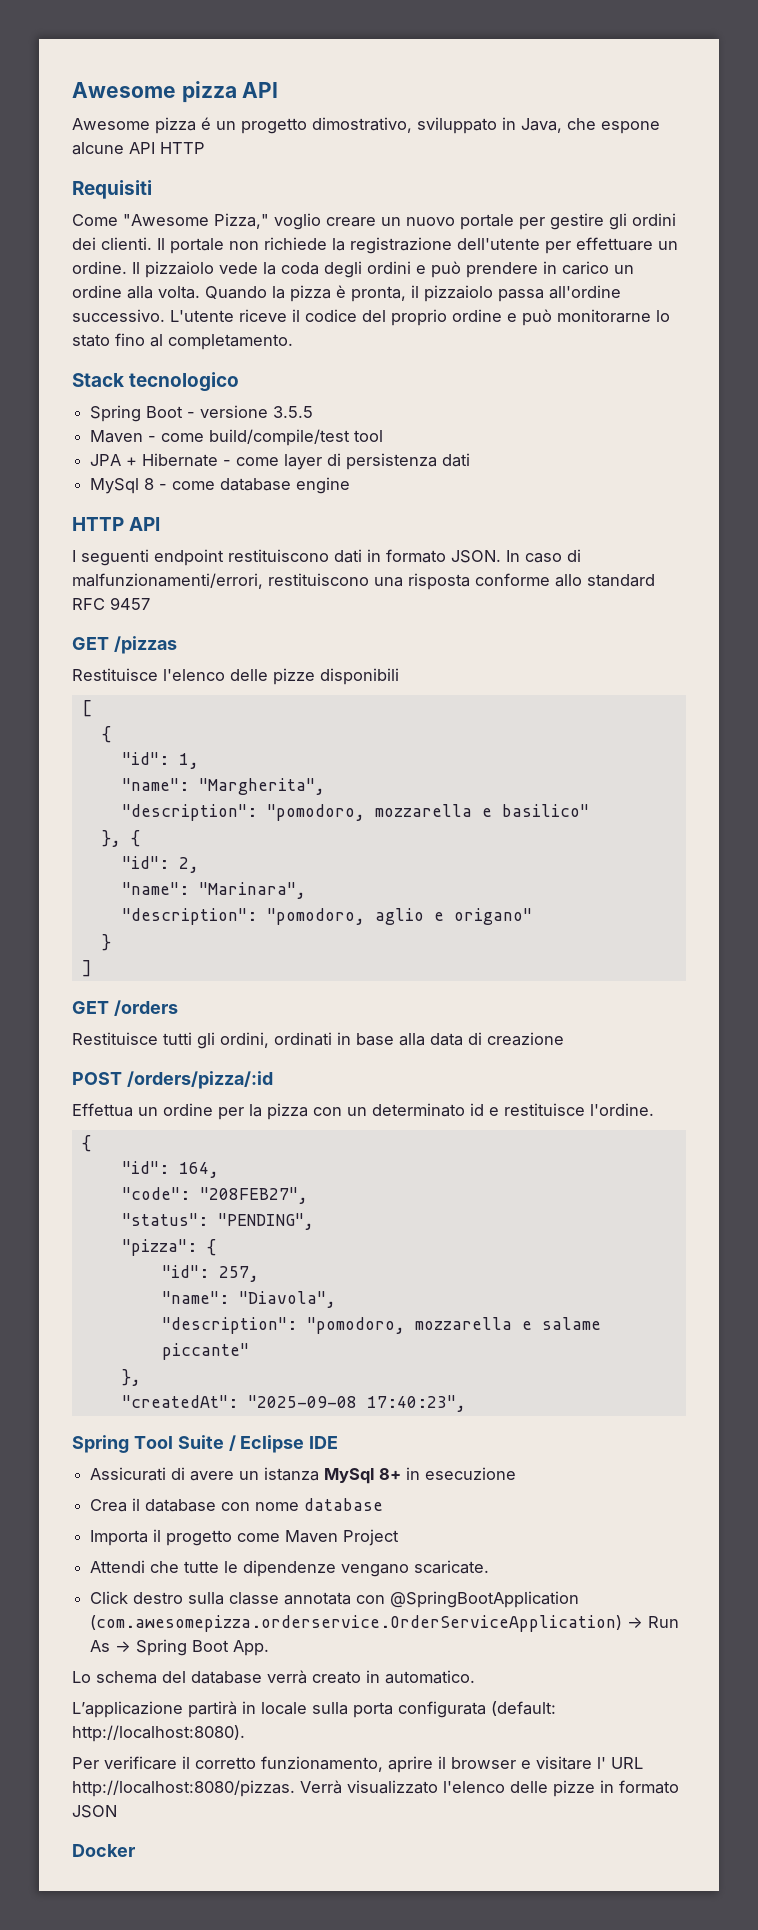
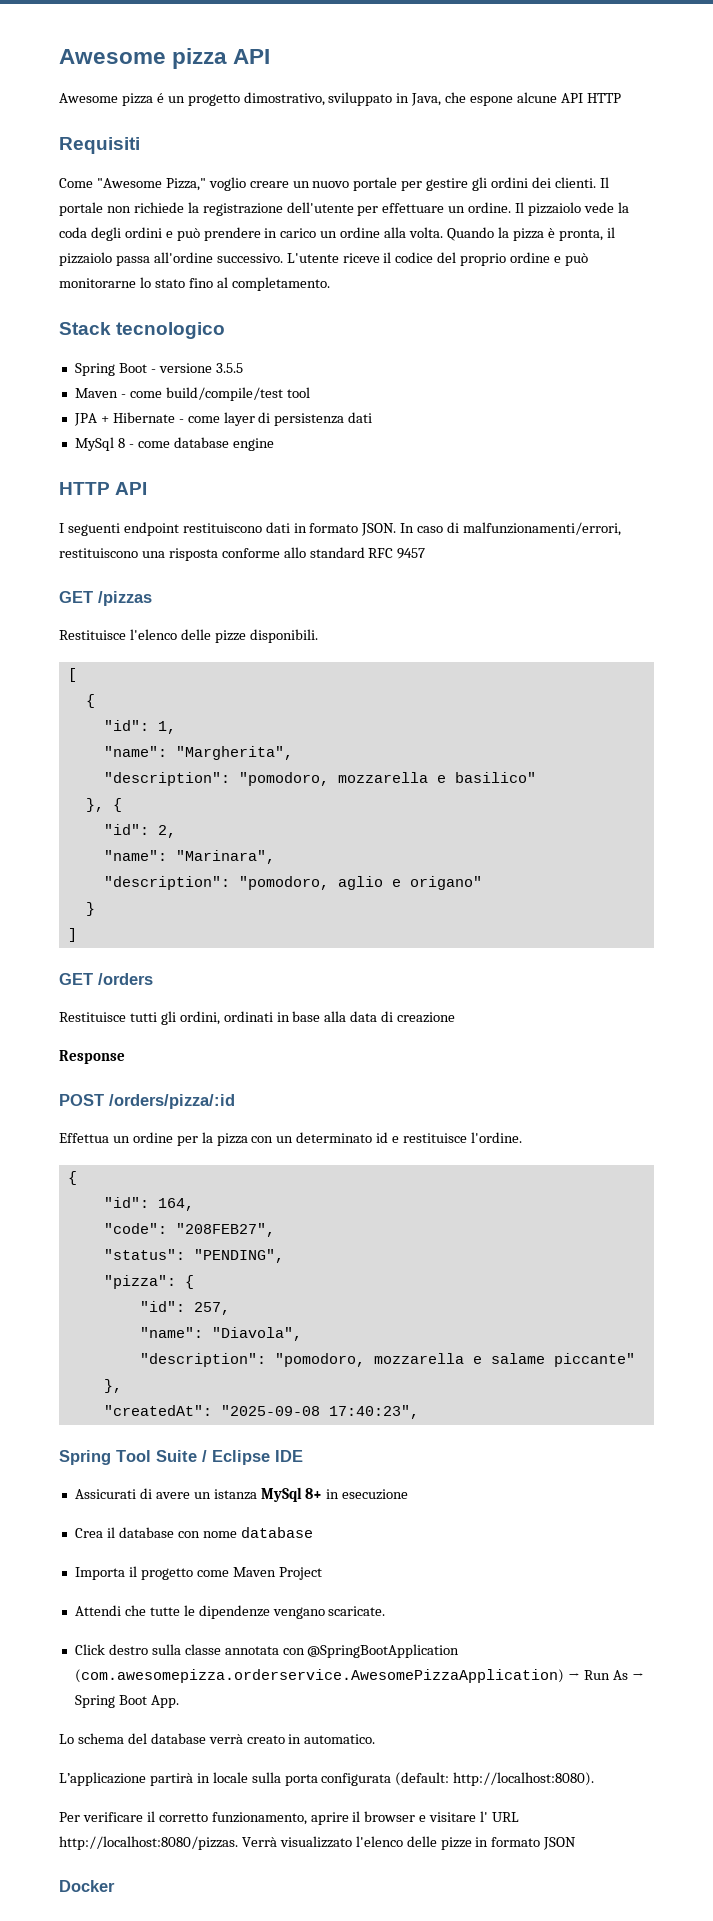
[320,668,399,685] disponibili -> [249,629,318,643] disponibili.
(564, 1039) none -> [59,1050,125,1064] // Response
[90,1615,623,1632] (com.awesomepizza.orderservice.OrderServiceApplication) -> [74,1669,564,1683] (com.awesomepizza.orderservice.AwesomePizzaApplication)

